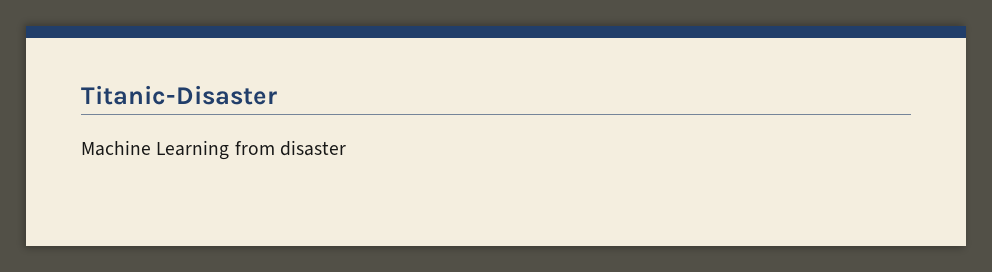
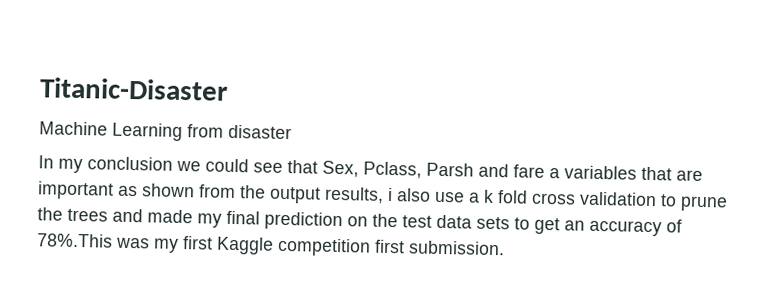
(346, 148) none -> [38,155,703,181] [37,181,728,212] [37,207,682,237] [37,233,505,257] // In my conclusion we could see that Sex, Pclass, Parsh and fare a variables that are important as shown from the output results, i also use a k fold cross validation to prune the trees and made my final prediction on the test data sets to get an accuracy of 78%.This was my first Kaggle competition first submission.

